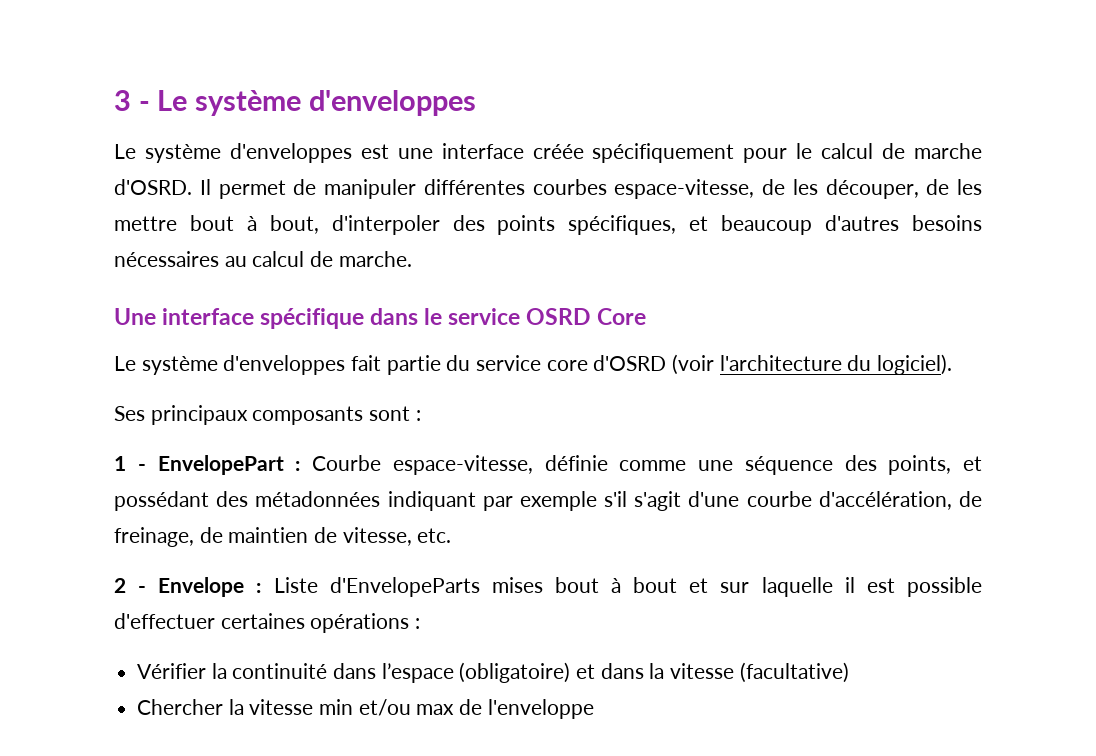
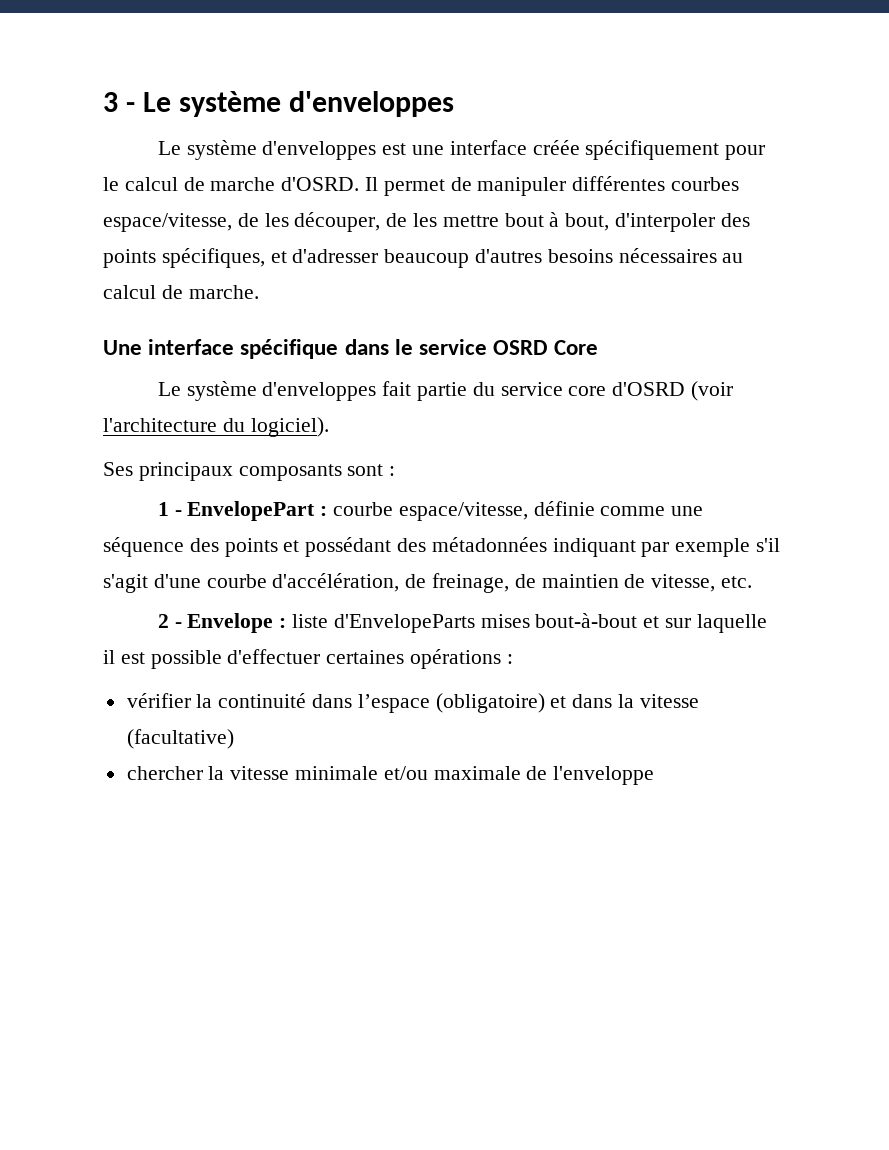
[614,179,755,199] espace-vitesse, -> [103,213,232,232] espace/vitesse,
(709, 223) none -> [292,249,379,263] d'adresser
[312,455,533,475] Courbe espace-vitesse, -> [332,502,528,521] courbe espace/vitesse,
[888,455,952,475] points, -> [224,538,278,557] points
[273,577,318,593] Liste -> [291,614,328,628] liste
[554,577,678,593] bout à bout -> [535,613,638,628] bout-à-bout
[137,663,207,679] Vérifier -> [126,693,191,708] vérifier
[137,699,455,716] Chercher la vitesse min et/ou max -> [126,766,521,780] chercher la vitesse minimale et/ou maximale

